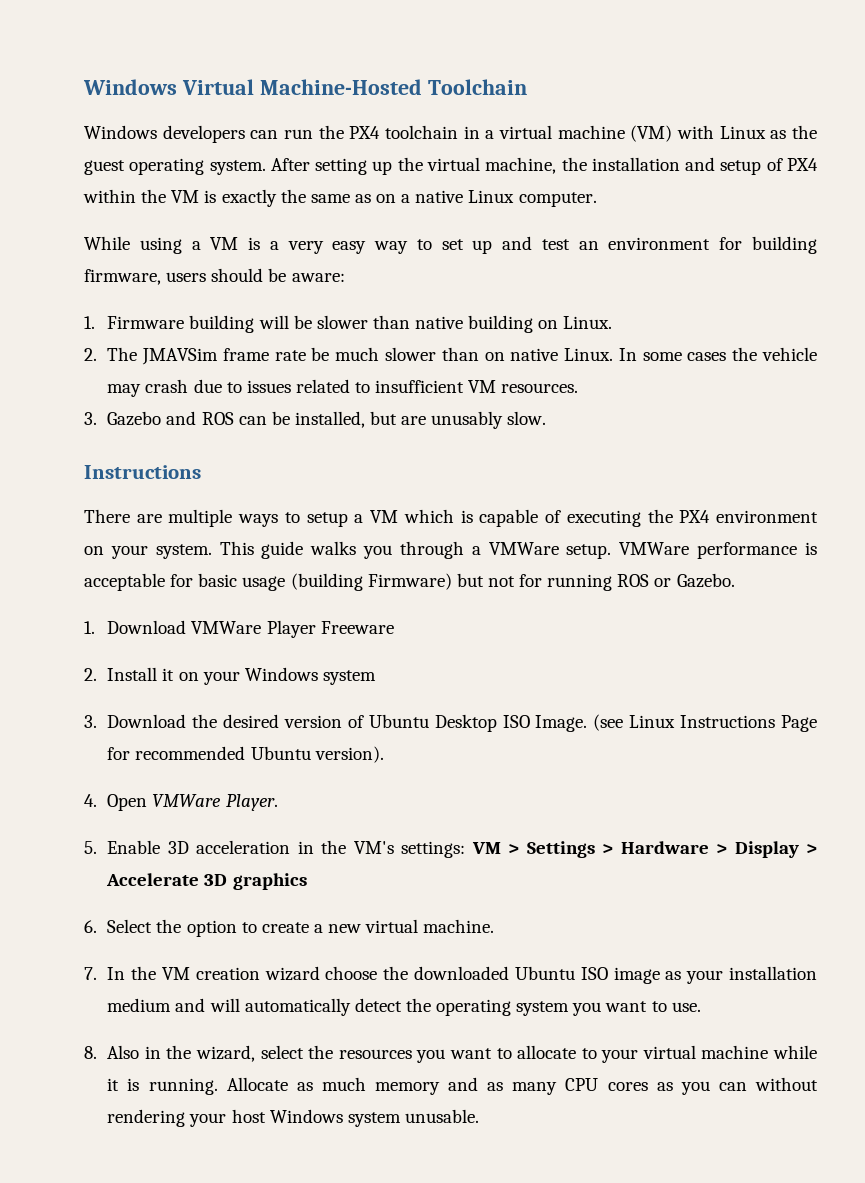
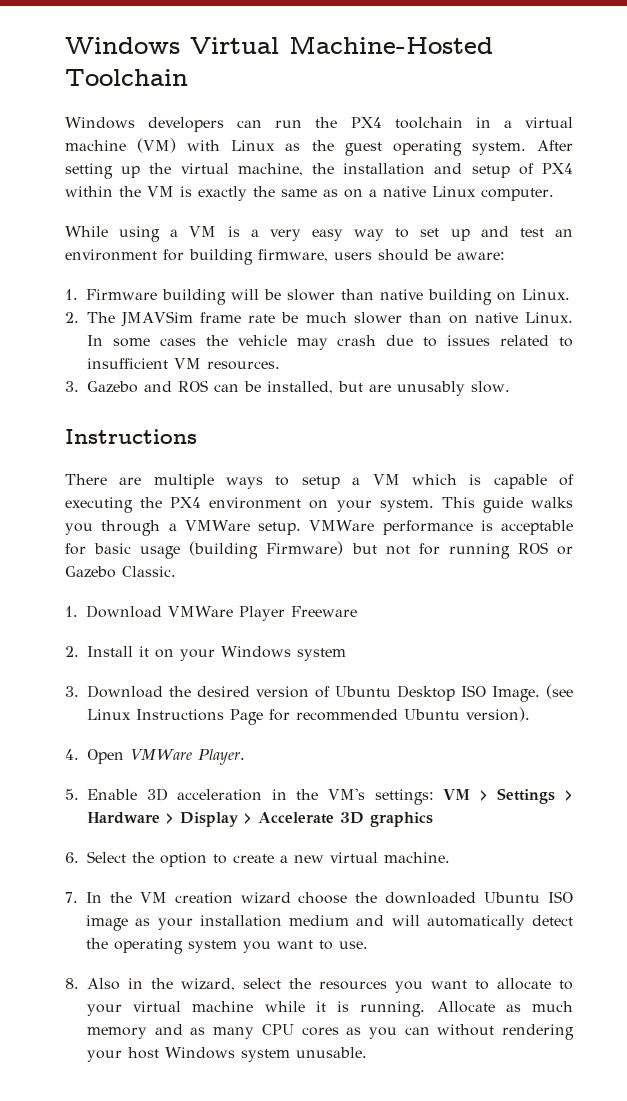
[676,573,735,588] Gazebo. -> [65,566,176,578] Gazebo Classic.

